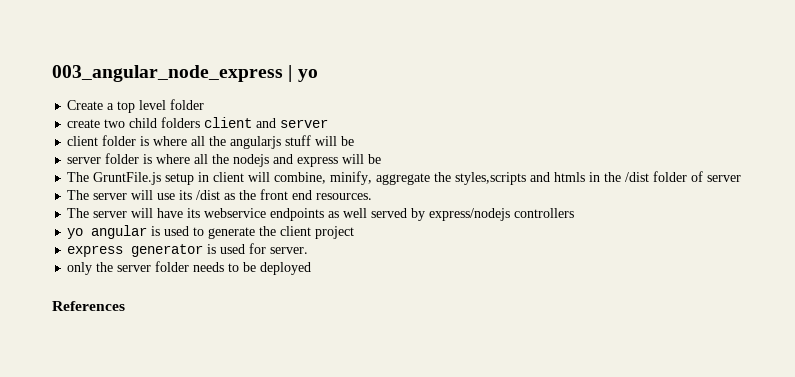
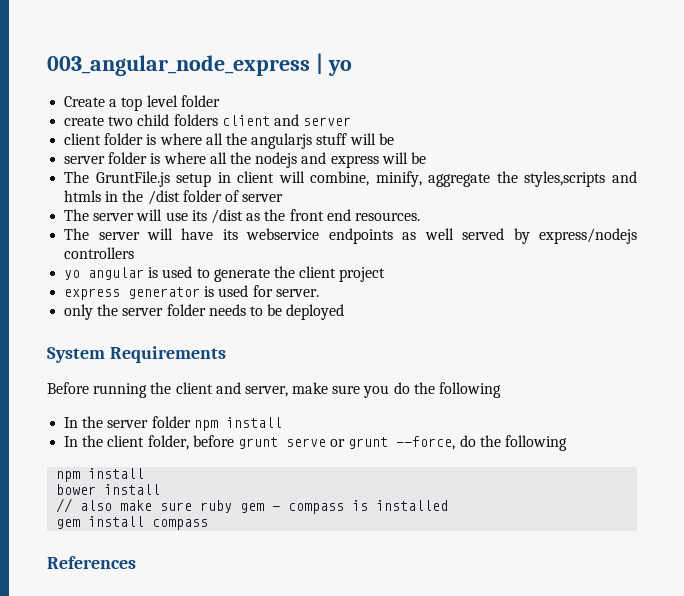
(312, 268) none -> [47,346,226,363] [47,382,502,398] [64,416,282,431] [64,435,567,451] [56,468,145,482] [56,484,161,495] [56,498,449,514] [56,516,209,530] // System Requirements // Before running the client and server, make sure you do the following // In the server folder npm install // In the client folder, before grunt serve or grunt --force, do the following // npm install // bower install // // also make sure ruby gem - compass is installed // gem install compass

